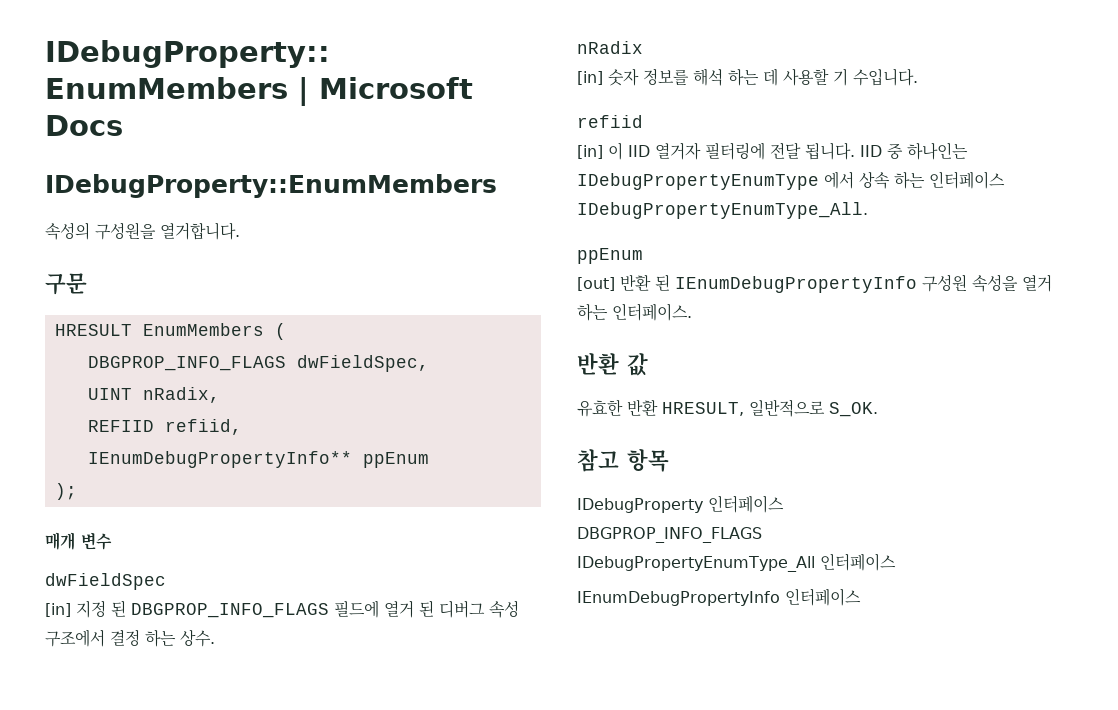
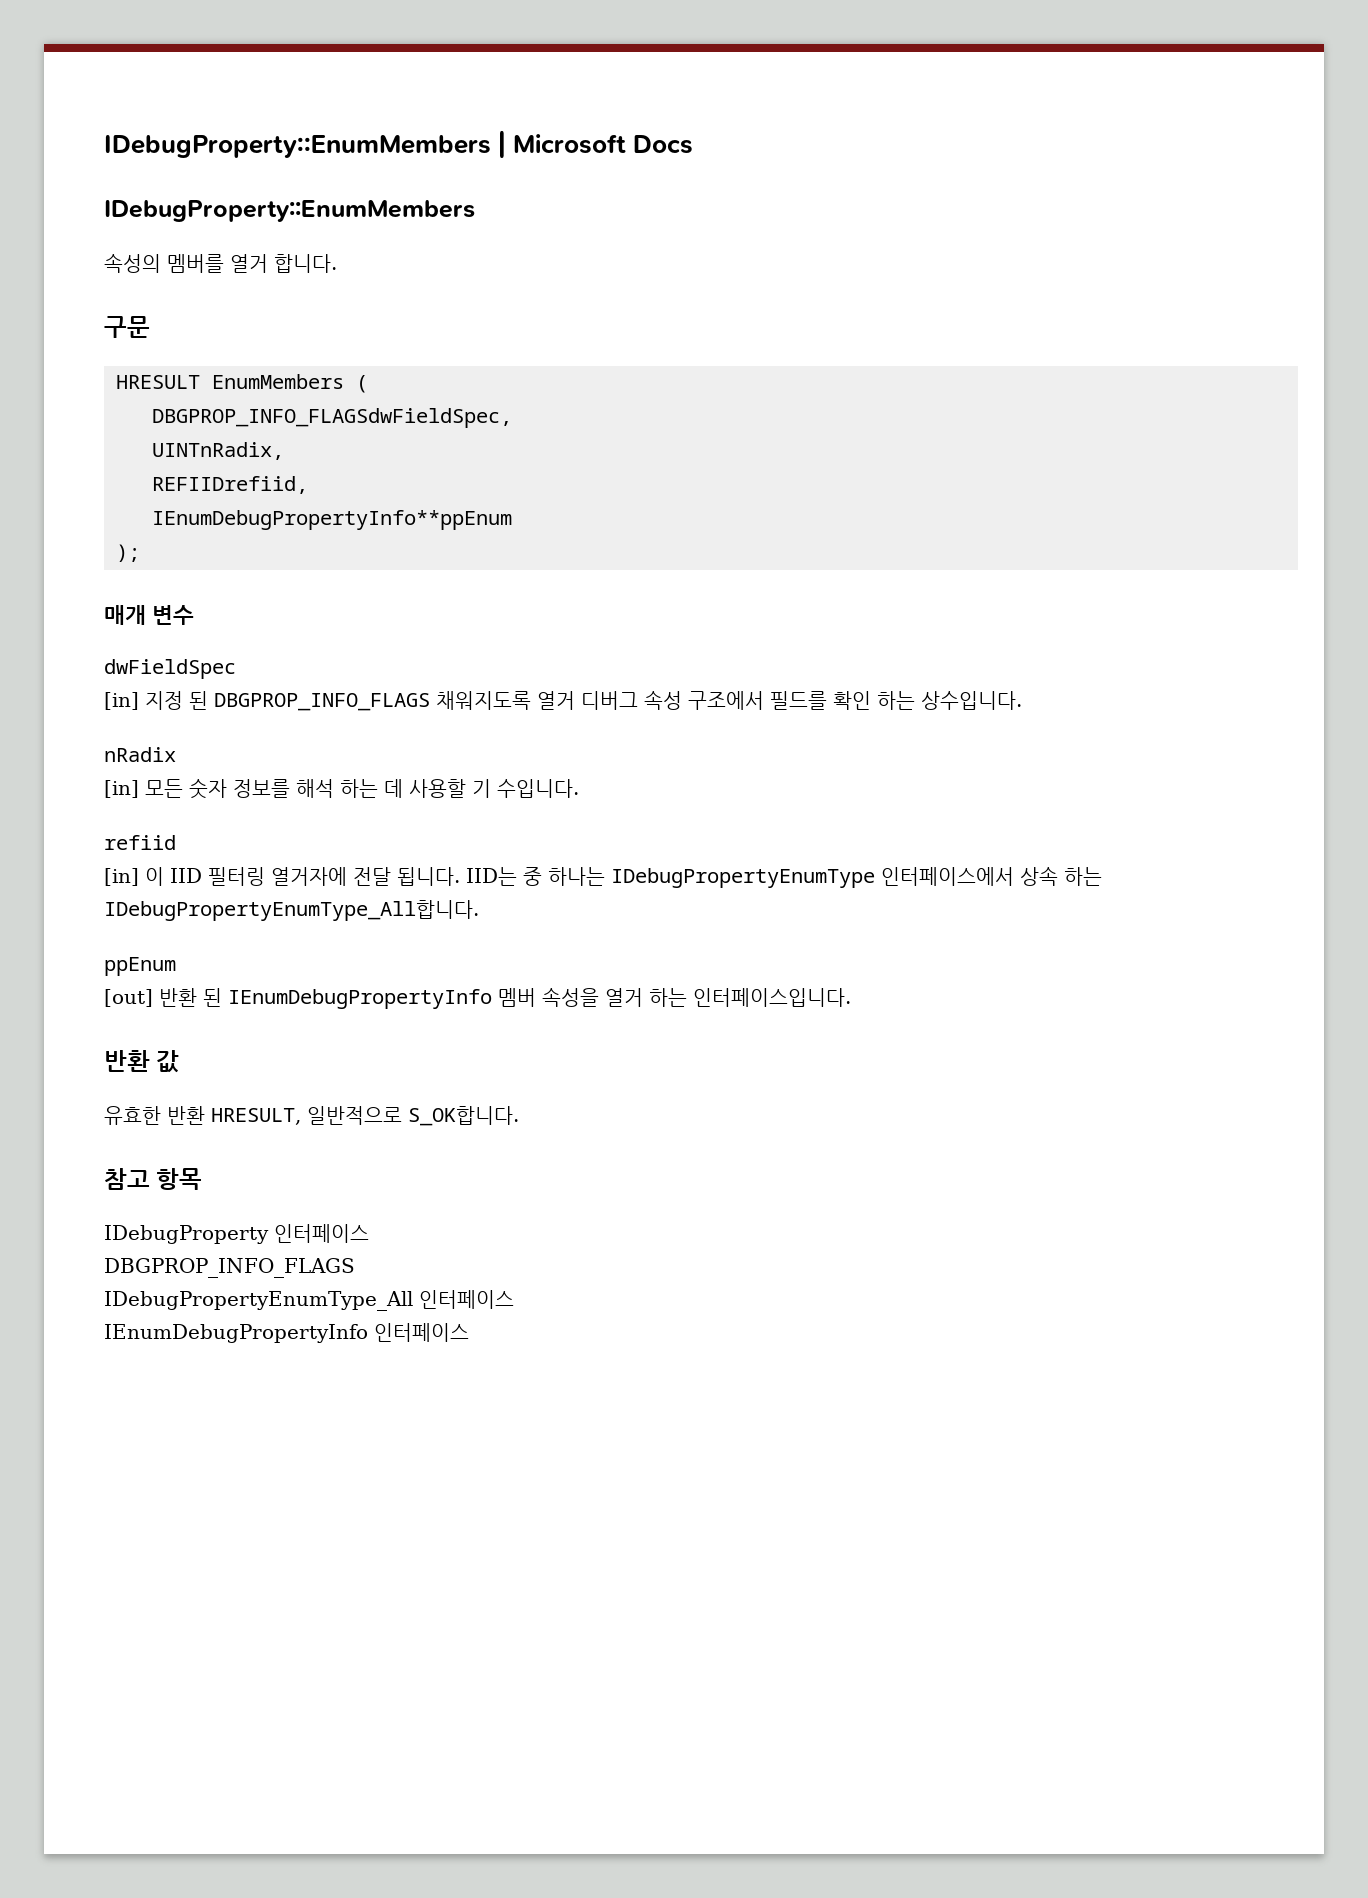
[95,222,240,240] 구성원을 열거합니다. -> [167,254,337,273] 멤버를 열거 합니다.
[87,355,429,372] [87,387,220,403] [87,419,242,435] [87,451,429,468] DBGPROP_INFO_FLAGS dwFieldSpec, // UINT nRadix, // REFIID refiid, // IEnumDebugPropertyInfo** ppEnum -> [152,408,512,428] [152,442,284,460] [152,476,308,494] [152,510,512,530] DBGPROP_INFO_FLAGSdwFieldSpec, // UINTnRadix, // REFIIDrefiid, // IEnumDebugPropertyInfo**ppEnum
[334,600,519,618] [45,629,215,647] 필드에 열거 된 디버그 속성 구조에서 결정 하는 상수. -> [436,690,1022,710] 채워지도록 열거 디버그 속성 구조에서 필드를 확인 하는 상수입니다.
(603, 78) none -> [145,779,183,798] 모든
[655,142,968,160] [577,171,1005,190] [577,202,868,219] 열거자 필터링에 전달 됩니다. IID 중 하나인는 IDebugPropertyEnumType 에서 상속 하는 인터페이스 IDebugPropertyEnumType_All. -> [208,866,1102,888] [104,900,479,921] 필터링 열거자에 전달 됩니다. IID는 중 하나는 IDebugPropertyEnumType 인터페이스에서 상속 하는 IDebugPropertyEnumType_All합니다.
[922,274,967,292] 구성원 -> [498,988,536,1007] 멤버
[612,303,692,321] 인터페이스. -> [693,988,851,1007] 인터페이스입니다.
[829,402,878,417] S_OK. -> [408,1106,519,1126] S_OK합니다.

